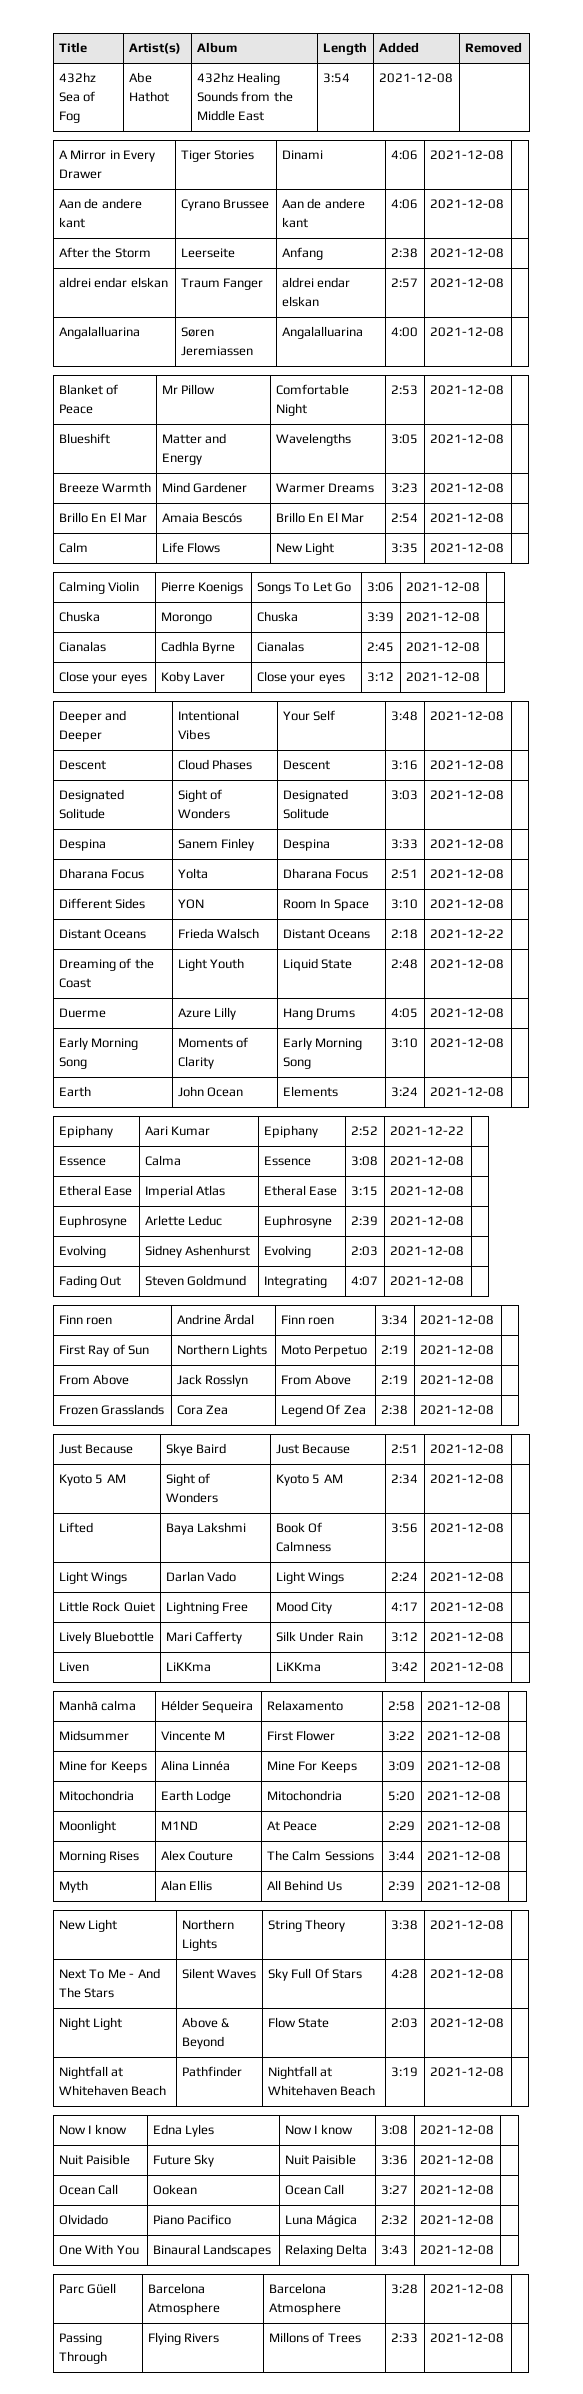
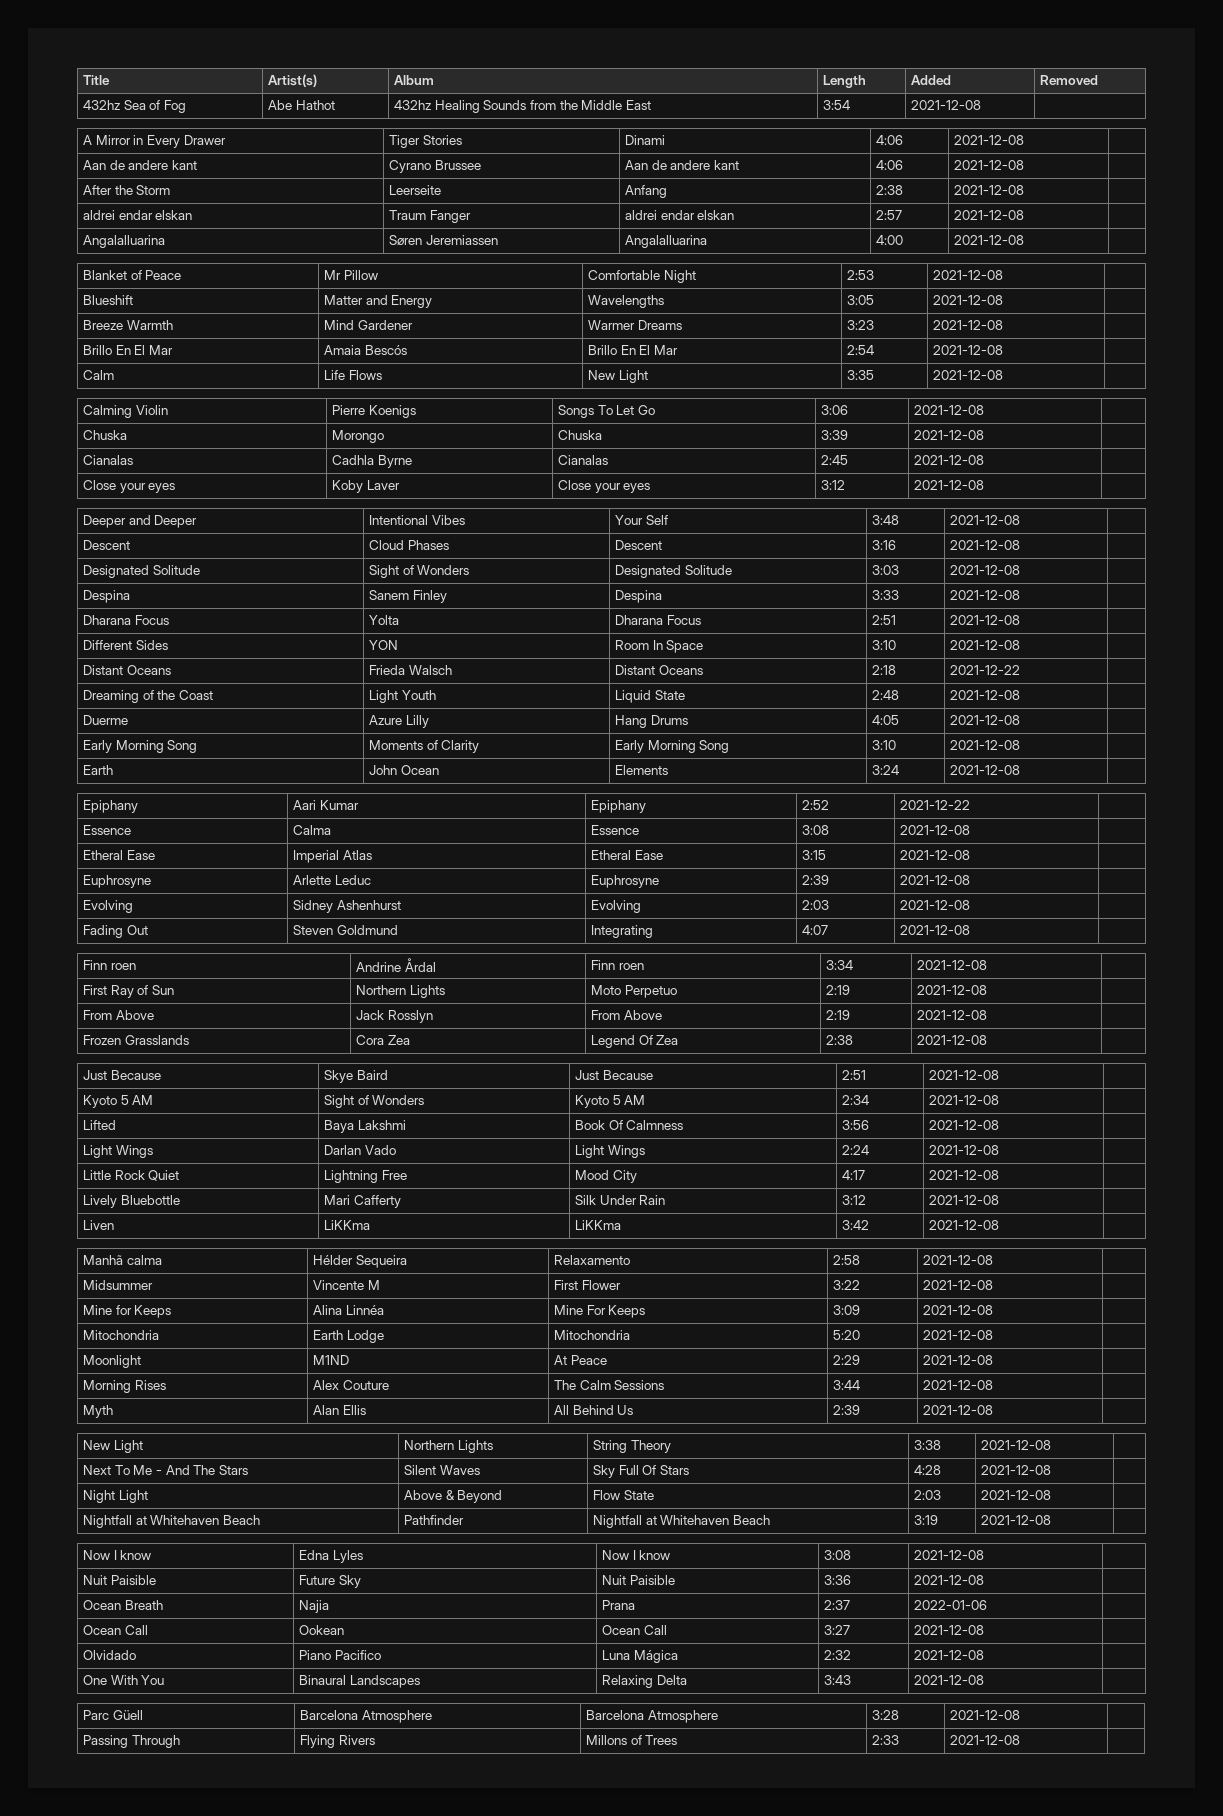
(494, 2160) none -> [83,1600,163,1610] [299,1600,330,1613] [602,1600,636,1610] [824,1600,851,1610] [914,1600,988,1610] // Ocean Breath | Najia | Prana | 2:37 | 2022-01-06 |

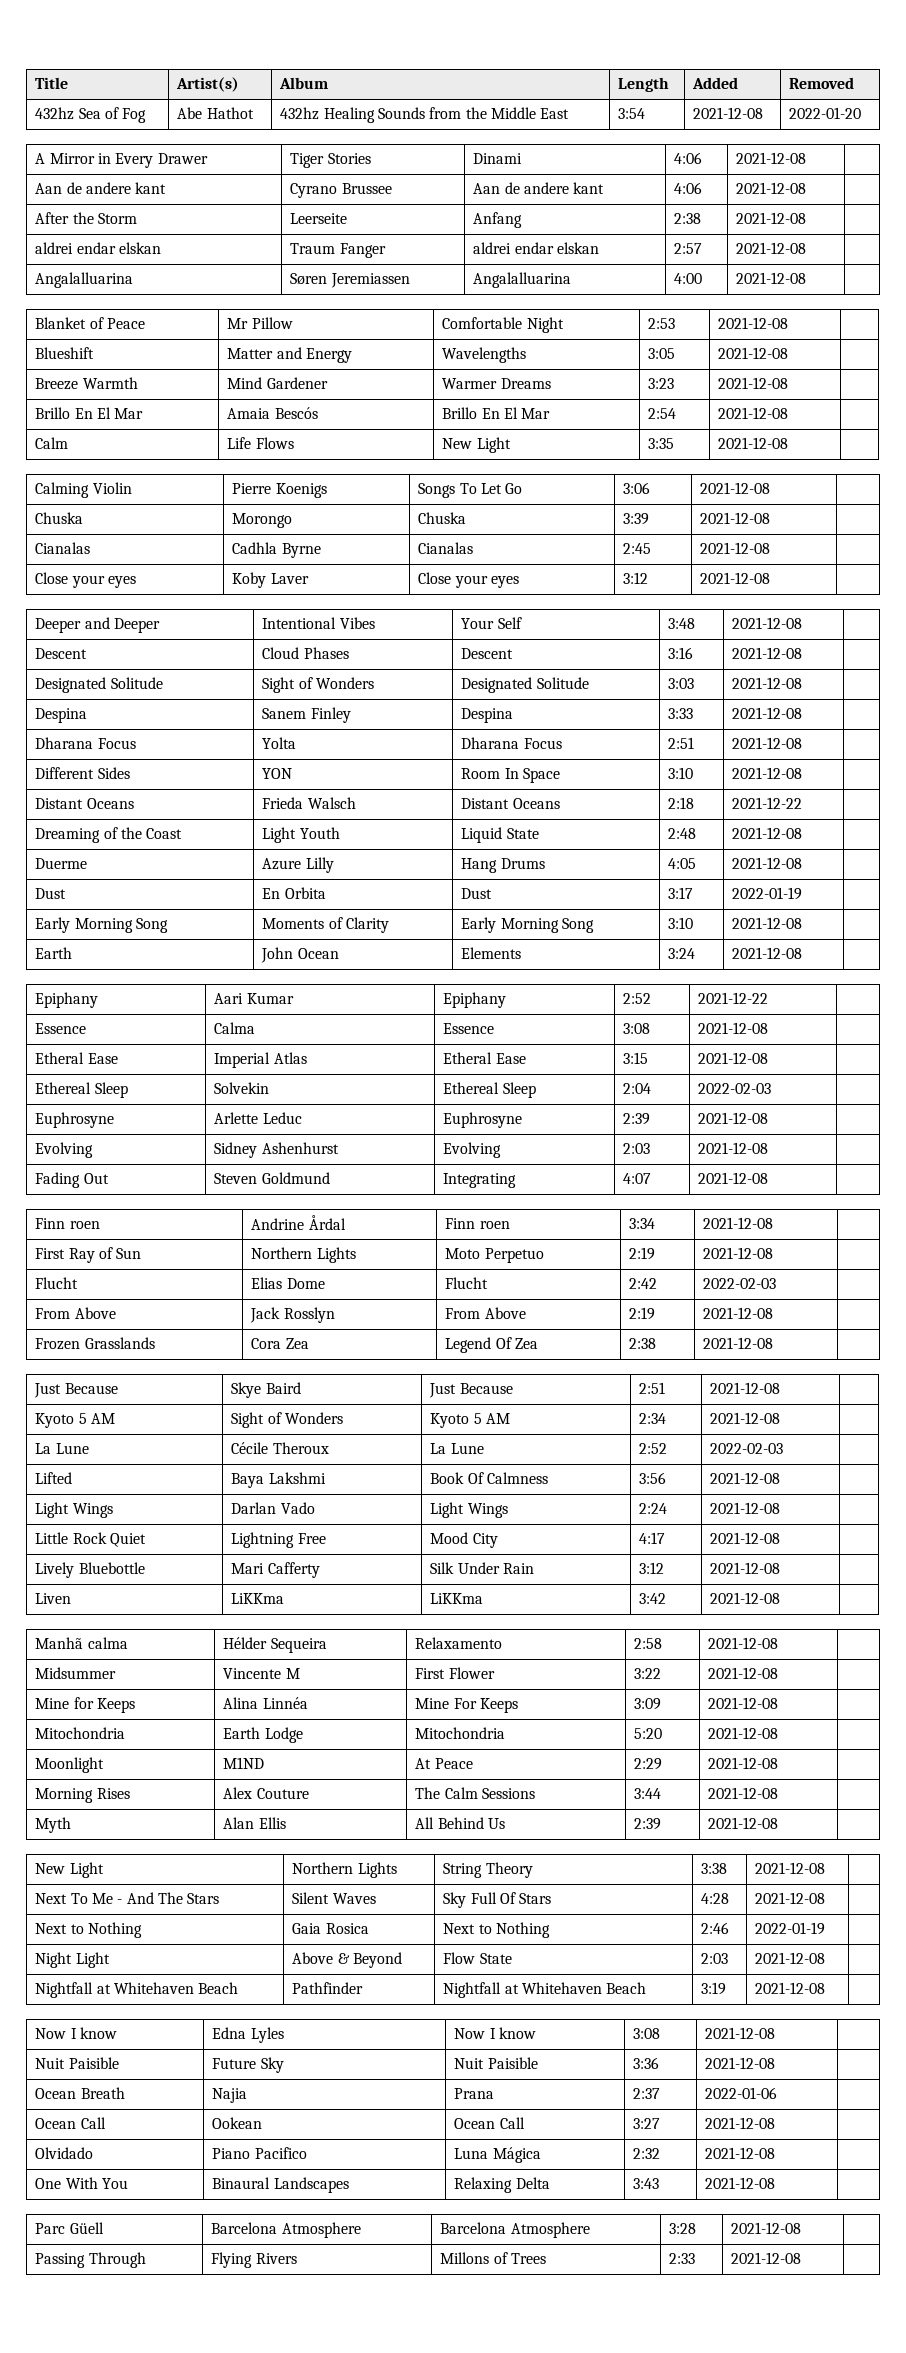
(982, 105) none -> [789,107,862,119] 2022-01-20
(1021, 720) none -> [35,888,67,899] [262,887,326,899] [461,888,493,899] [668,887,694,899] [732,887,803,900] // Dust | En Orbita | Dust | 3:17 | 2022-01-19 |
(971, 855) none -> [35,1082,128,1098] [214,1082,270,1094] [443,1082,536,1098] [623,1083,652,1094] [698,1083,772,1094] // Ethereal Sleep | Solvekin | Ethereal Sleep | 2:04 | 2022-02-03 |
(988, 990) none -> [35,1277,79,1289] [251,1277,325,1289] [445,1277,489,1289] [629,1278,658,1289] [703,1278,777,1289] // Flucht | Elias Dome | Flucht | 2:42 | 2022-02-03 |
(1000, 1100) none -> [35,1443,89,1454] [231,1442,329,1454] [430,1443,484,1454] [639,1443,668,1454] [710,1443,784,1454] // La Lune | Cécile Theroux | La Lune | 2:52 | 2022-02-03 |
(1052, 1470) none -> [35,1922,142,1938] [292,1923,369,1934] [443,1922,550,1938] [701,1922,730,1934] [755,1922,826,1935] // Next to Nothing | Gaia Rosica | Next to Nothing | 2:46 | 2022-01-19 |

